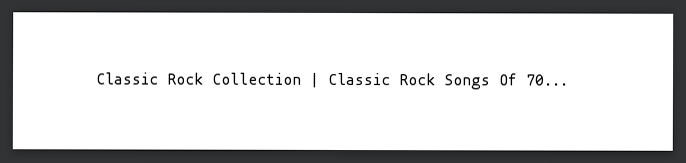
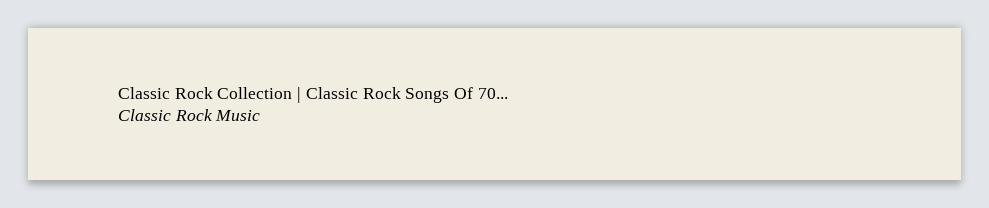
(569, 80) none -> [118,109,261,121] // Classic Rock Music

